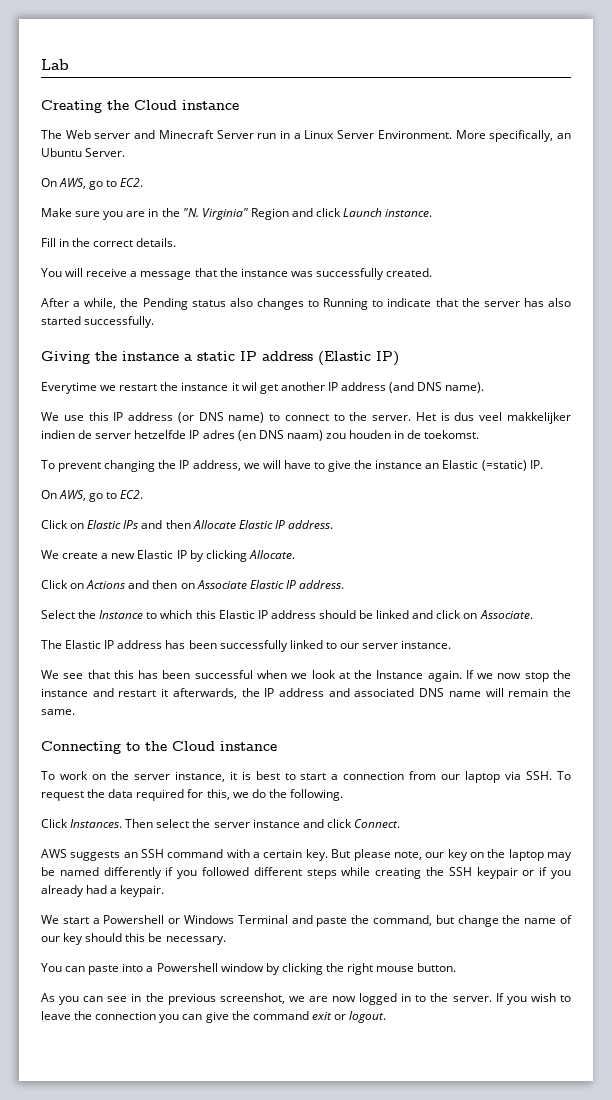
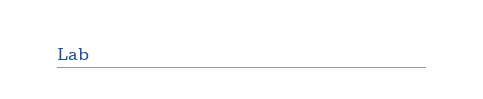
[41,100,239,113] [41,130,571,142] [41,148,126,157] [41,178,144,190] [41,208,433,220] [41,238,177,247] [41,268,433,280] [41,298,571,310] [41,316,155,328] [41,351,399,366] [41,382,485,394] [41,412,571,424] [41,430,480,441] [41,460,543,472] [41,490,144,502] [41,520,333,529] [41,550,295,562] [41,580,344,589] [41,610,533,619] [41,640,452,652] [41,670,571,682] [41,688,571,699] [41,709,75,715] [41,741,277,754] [41,771,572,783] [41,789,343,801] [41,819,400,828] [41,849,573,861] [41,867,572,879] [41,885,165,897] [41,915,572,927] [41,933,226,945] [41,963,457,975] [41,993,571,1005] [41,1011,387,1023] // Creating the Cloud instance // The Web server and Minecraft Server run in a Linux Server Environment. More specifically, an Ubuntu Server. // On AWS, go to EC2. // Make sure you are in the "N. Virginia" Region and click Launch instance. // Fill in the correct details. // You will receive a message that the instance was successfully created. // After a while, the Pending status also changes to Running to indicate that the server has also started successfully. // Giving the instance a static IP address (Elastic IP) // Everytime we restart the instance it wil get another IP address (and DNS name). // We use this IP address (or DNS name) to connect to the server. Het is dus veel makkelijker indien de server hetzelfde IP adres (en DNS naam) zou houden in de toekomst. // To prevent changing the IP address, we will have to give the instance an Elastic (=static) IP. // On AWS, go to EC2. // Click on Elastic IPs and then Allocate Elastic IP address. // We create a new Elastic IP by clicking Allocate. // Click on Actions and then on Associate Elastic IP address. // Select the Instance to which this Elastic IP address should be linked and click on Associate. // The Elastic IP address has been successfully linked to our server instance. // We see that this has been successful when we look at the Instance again. If we now stop the instance and restart it afterwards, the IP address and associated DNS name will remain the same. // Connecting to the Cloud instance // To work on the server instance, it is best to start a connection from our laptop via SSH. To request the data required for this, we do the following. // Click Instances. Then select the server instance and click Connect. // AWS suggests an SSH command with a certain key. But please note, our key on the laptop may be named differently if you followed different steps while creating the SSH keypair or if you already had a keypair. // We start a Powershell or Windows Terminal and paste the command, but change the name of our key should this be necessary. // You can paste into a Powershell window by clicking the right mouse button. // As you can see in the previous screenshot, we are now logged in to the server. If you wish to leave the connection you can give the command exit or logout. -> (89, 54) none

